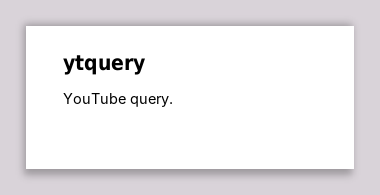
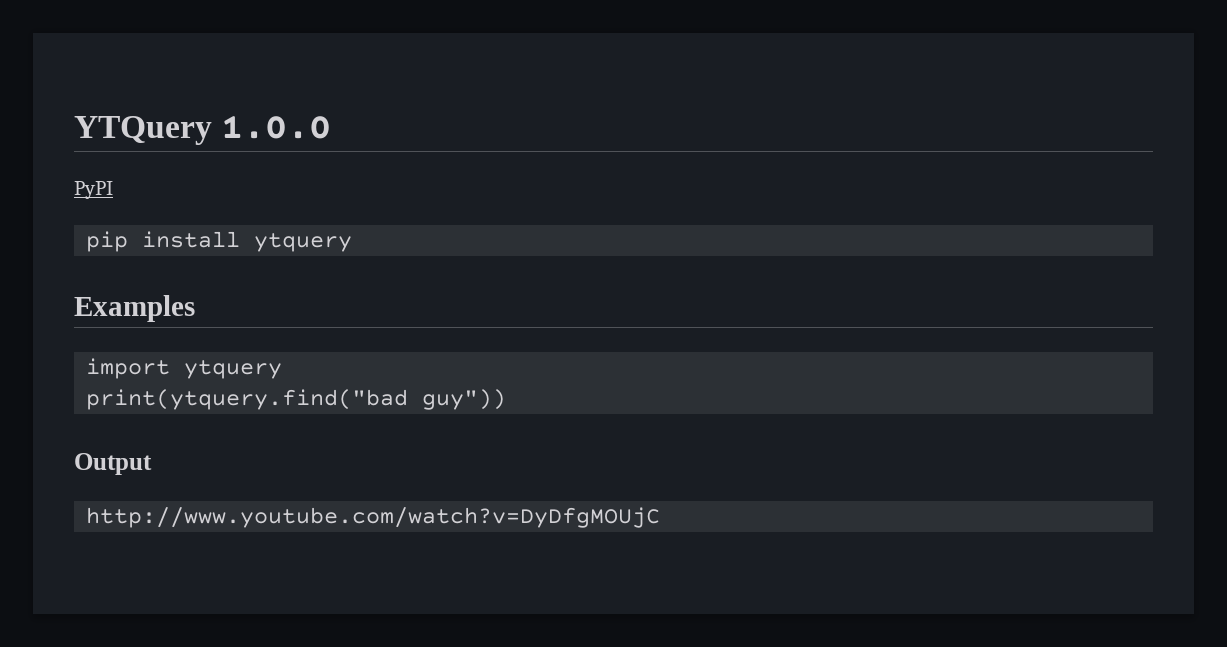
[63,55,145,75] [63,93,173,107] ytquery // YouTube query. -> [74,115,332,145] [74,181,113,199] [86,231,353,252] [74,295,195,322] [86,358,283,379] [86,389,507,410] [74,453,152,475] [86,507,661,528] YTQuery 1.0.0 // PyPI // pip install ytquery // Examples // import ytquery // print(ytquery.find("bad guy")) // Output // http://www.youtube.com/watch?v=DyDfgMOUjC

